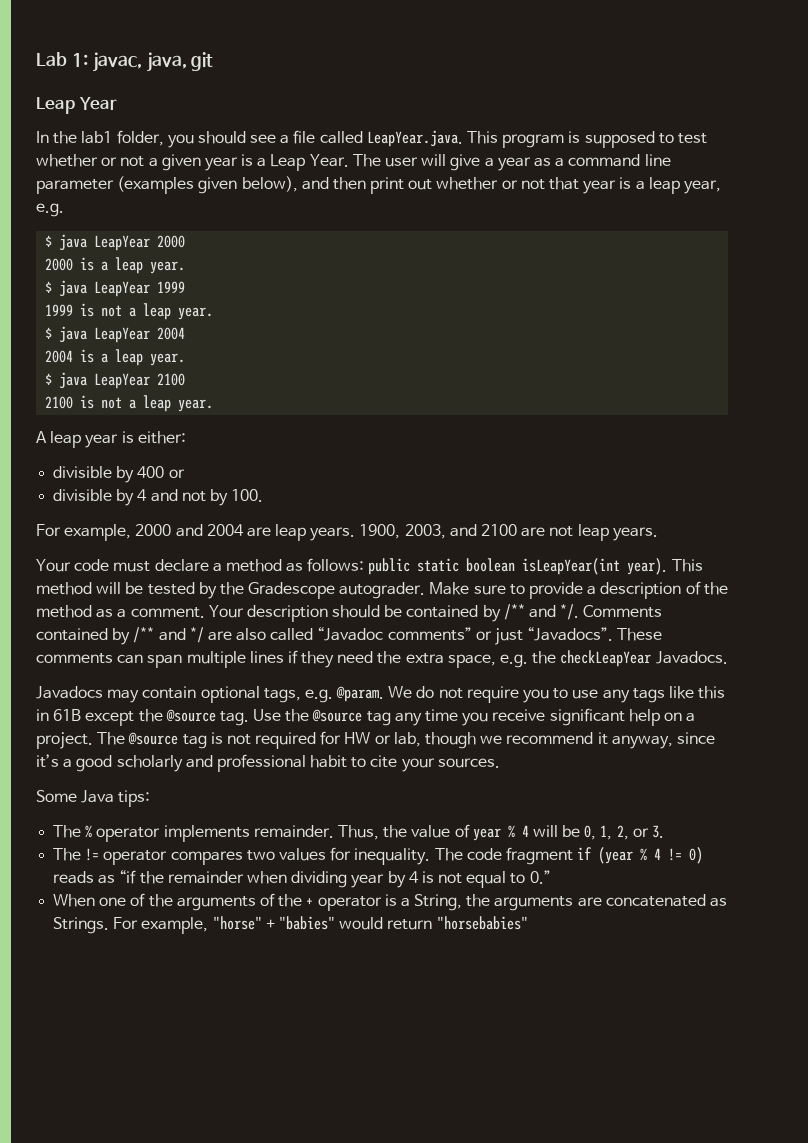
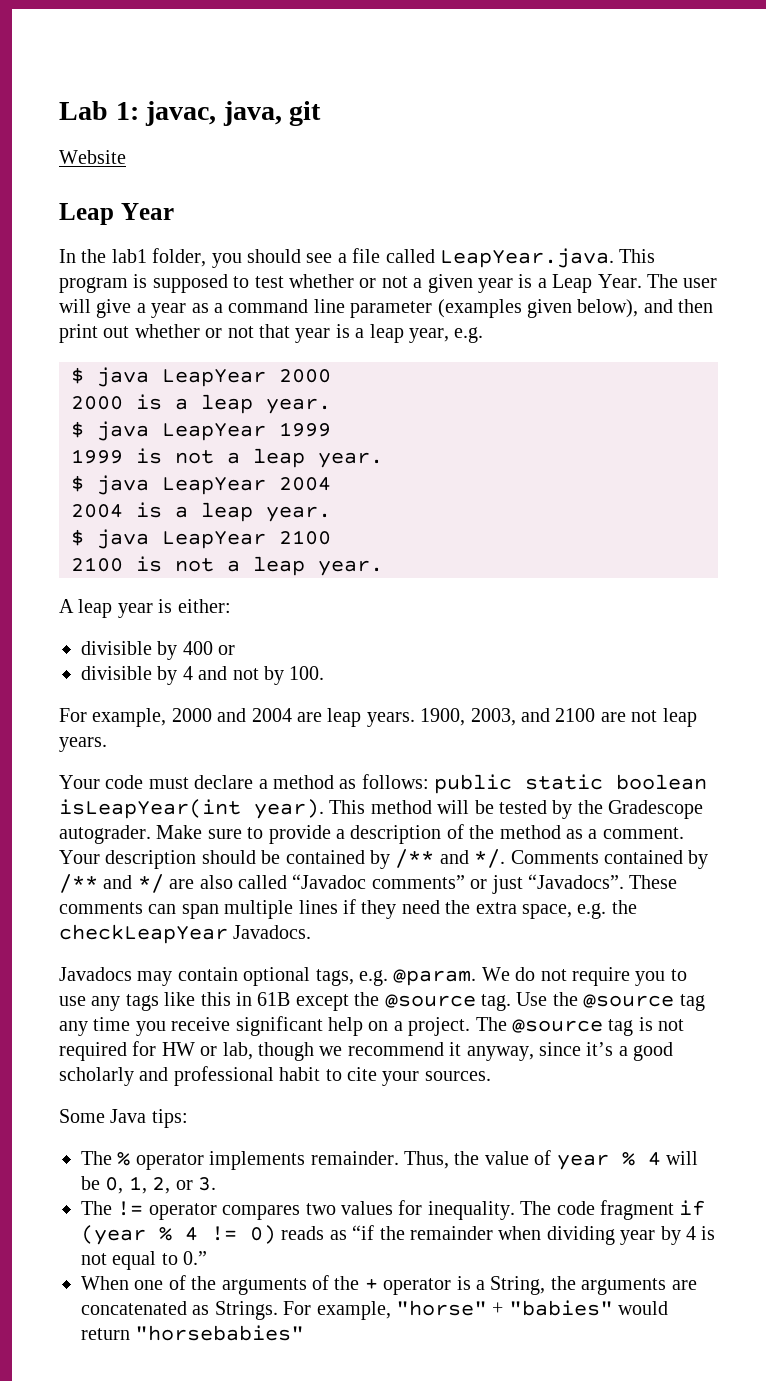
(214, 61) none -> [59,150,126,164] // Website

